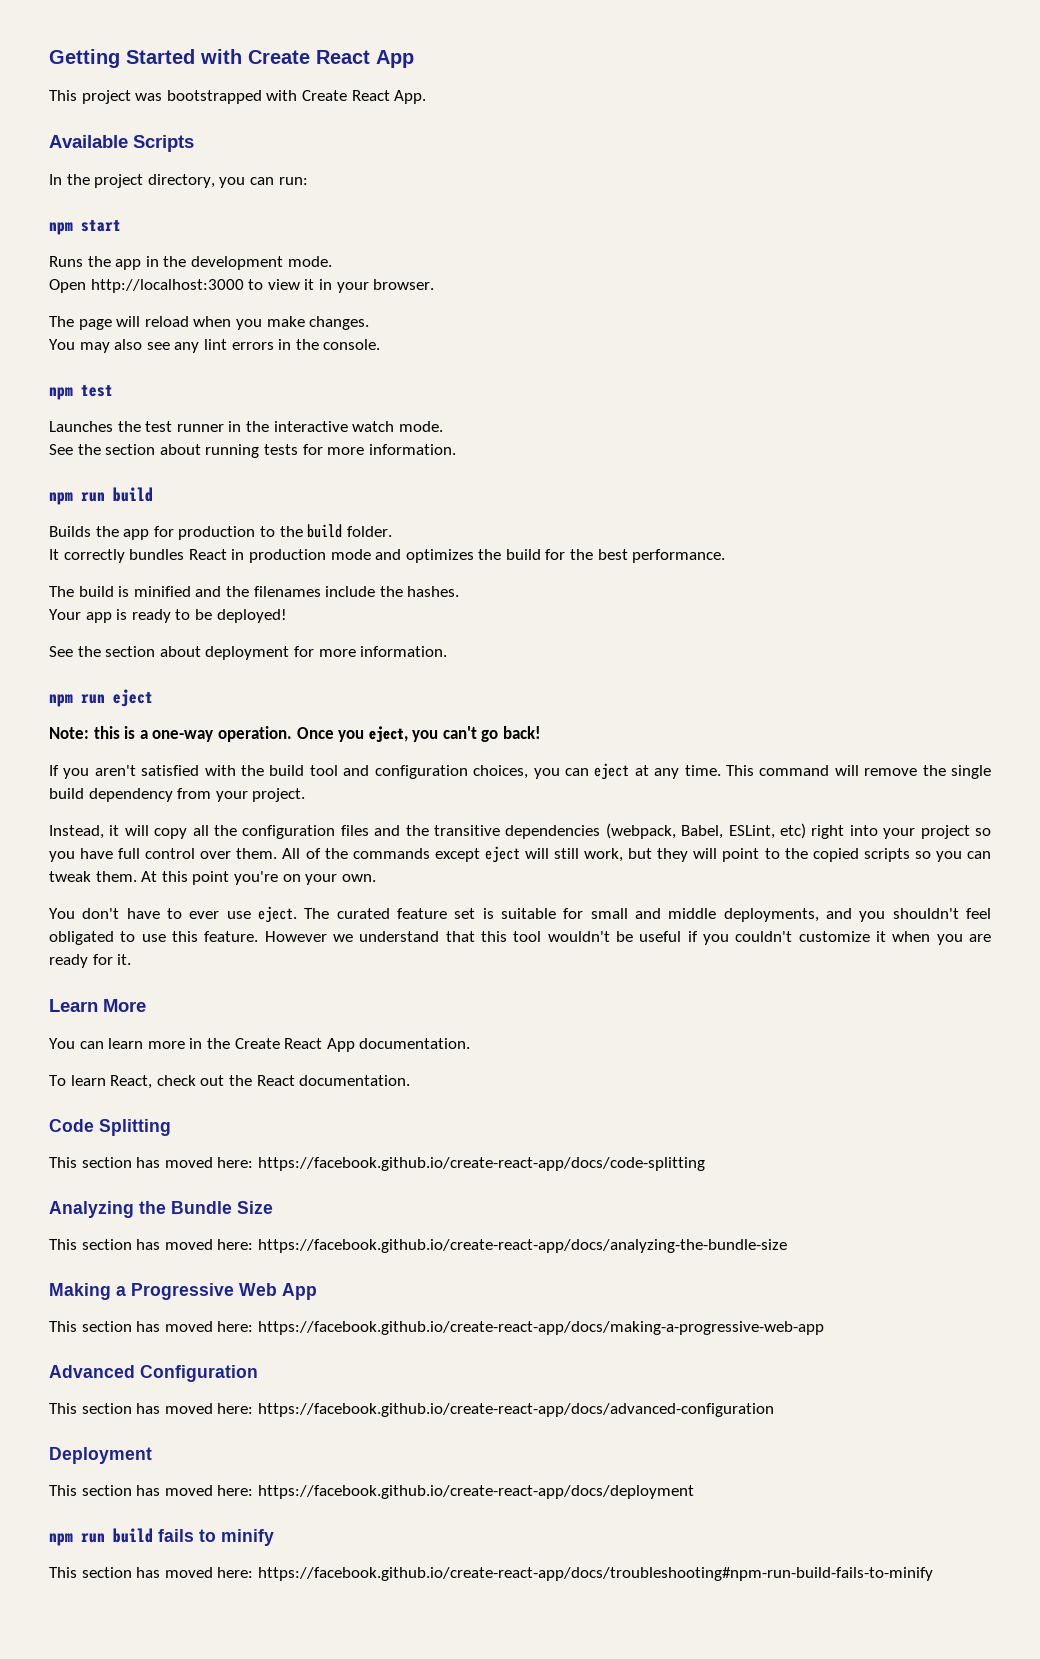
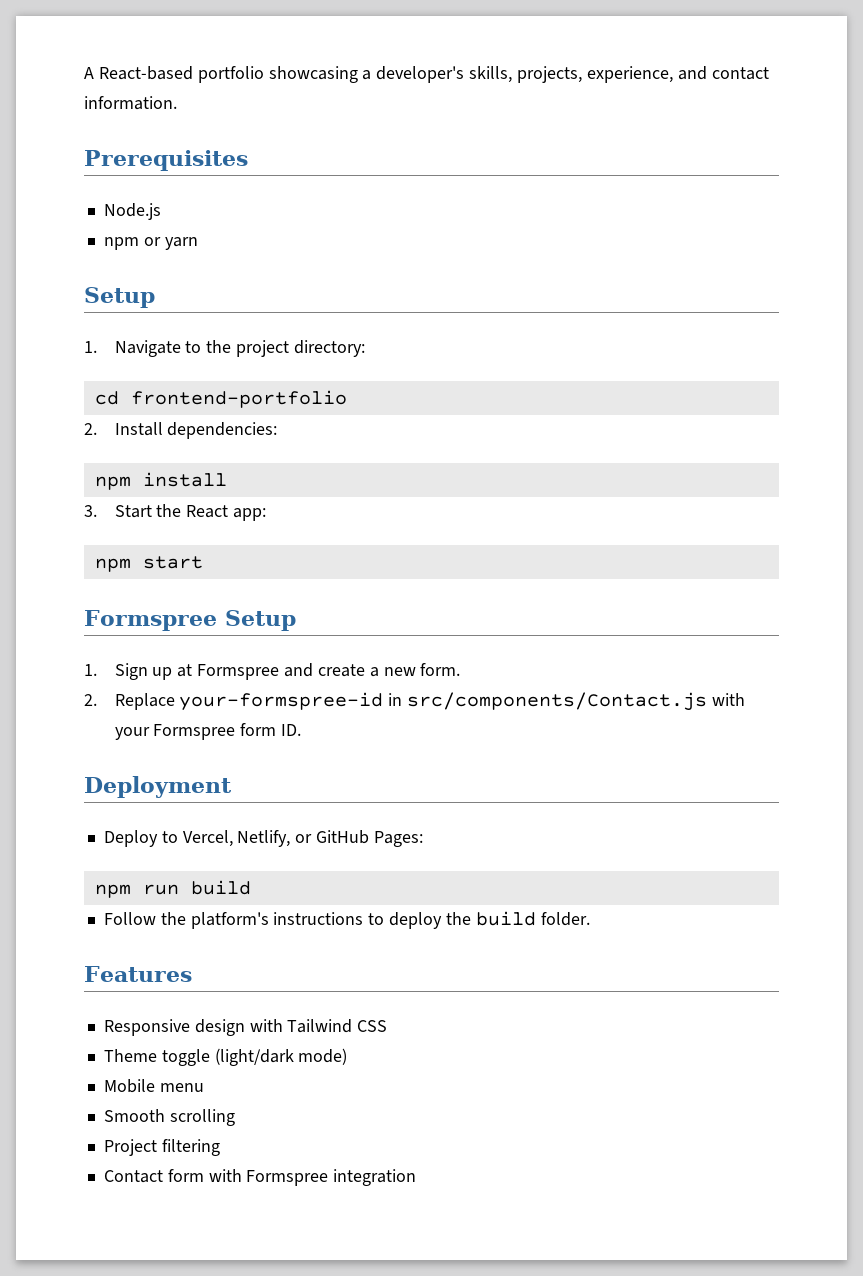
[49,49,414,68] [49,90,427,104] [49,135,194,152] [49,174,308,188] [49,220,121,235] [49,256,332,270] [49,279,435,293] [49,316,370,330] [49,339,381,353] [49,385,113,400] [49,421,443,432] [49,444,456,458] [49,487,153,505] [49,524,392,540] [49,549,726,563] [49,586,460,597] [49,609,287,623] [49,646,448,660] [49,689,153,707] [49,726,542,743] [49,763,991,780] [49,788,306,802] [49,823,991,839] [49,846,992,863] [49,871,376,885] [49,906,992,923] [49,931,992,945] [49,954,132,968] [49,999,146,1012] [49,1038,471,1052] [49,1075,411,1089] [49,1119,171,1136] [49,1157,705,1171] [49,1201,273,1218] [49,1239,787,1253] [49,1283,317,1300] [49,1321,824,1335] [49,1365,258,1382] [49,1403,774,1417] [49,1447,152,1464] [49,1485,694,1499] [49,1528,274,1546] [49,1567,933,1581] Getting Started with Create React App // This project was bootstrapped with Create React App. // Available Scripts // In the project directory, you can run: // npm start // Runs the app in the development mode. // Open http://localhost:3000 to view it in your browser. // The page will reload when you make changes. // You may also see any lint errors in the console. // npm test // Launches the test runner in the interactive watch mode. // See the section about running tests for more information. // npm run build // Builds the app for production to the build folder. // It correctly bundles React in production mode and optimizes the build for the best performance. // The build is minified and the filenames include the hashes. // Your app is ready to be deployed! // See the section about deployment for more information. // npm run eject // Note: this is a one-way operation. Once you eject, you can't go back! // If you aren't satisfied with the build tool and configuration choices, you can eject at any time. This command will remove the single build dependency from your project. // Instead, it will copy all the configuration files and the transitive dependencies (webpack, Babel, ESLint, etc) right into your project so you have full control over them. All of the commands except eject will still work, but they will point to the copied scripts so you can tweak them. At this point you're on your own. // You don't have to ever use eject. The curated feature set is suitable for small and middle deployments, and you shouldn't feel obligated to use this feature. However we understand that this tool wouldn't be useful if you couldn't customize it when you are ready for it. // Learn More // You can learn more in the Create React App documentation. // To learn React, check out the React documentation. // Code Splitting // This section has moved here: https://facebook.github.io/create-react-app/docs/code-splitting // Analyzing the Bundle Size // This section has moved here: https://facebook.github.io/create-react-app/docs/analyzing-the-bundle-size // Making a Progressive Web App // This section has moved here: https://facebook.github.io/create-react-app/docs/making-a-progressive-web-app // Advanced Configuration // This section has moved here: https://facebook.github.io/create-react-app/docs/advanced-configuration // Deployment // This section has moved here: https://facebook.github.io/create-react-app/docs/deployment // npm run build fails to minify // This section has moved here: https://facebook.github.io/create-react-app/docs/troubleshooting#npm-run-build-fails-to-minify -> [84,66,769,83] [84,96,177,110] [84,150,248,171] [103,203,161,220] [103,237,198,250] [84,287,155,308] [84,340,366,357] [94,390,347,408] [84,422,278,439] [94,472,227,490] [84,504,267,521] [94,556,203,572] [84,610,296,631] [84,663,461,680] [84,692,746,711] [114,723,302,740] [84,776,232,798] [103,830,423,847] [94,880,251,898] [103,911,590,929] [84,966,192,982] [103,1019,388,1036] [103,1048,348,1066] [103,1079,204,1093] [103,1109,235,1126] [103,1139,220,1156] [103,1169,417,1186] A React-based portfolio showcasing a developer's skills, projects, experience, and contact information. // Prerequisites // Node.js // npm or yarn // Setup // 1. Navigate to the project directory: // cd frontend-portfolio // 2. Install dependencies: // npm install // 3. Start the React app: // npm start // Formspree Setup // 1. Sign up at Formspree and create a new form. // 2. Replace your-formspree-id in src/components/Contact.js with your Formspree form ID. // Deployment // Deploy to Vercel, Netlify, or GitHub Pages: // npm run build // Follow the platform's instructions to deploy the build folder. // Features // Responsive design with Tailwind CSS // Theme toggle (light/dark mode) // Mobile menu // Smooth scrolling // Project filtering // Contact form with Formspree integration

